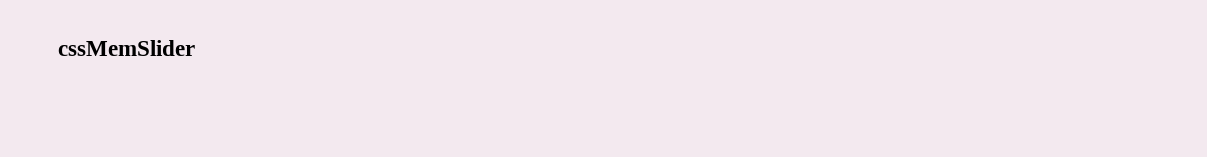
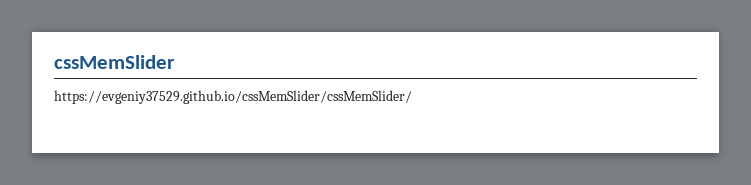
(195, 48) none -> [54,90,412,104] // https://evgeniy37529.github.io/cssMemSlider/cssMemSlider/

